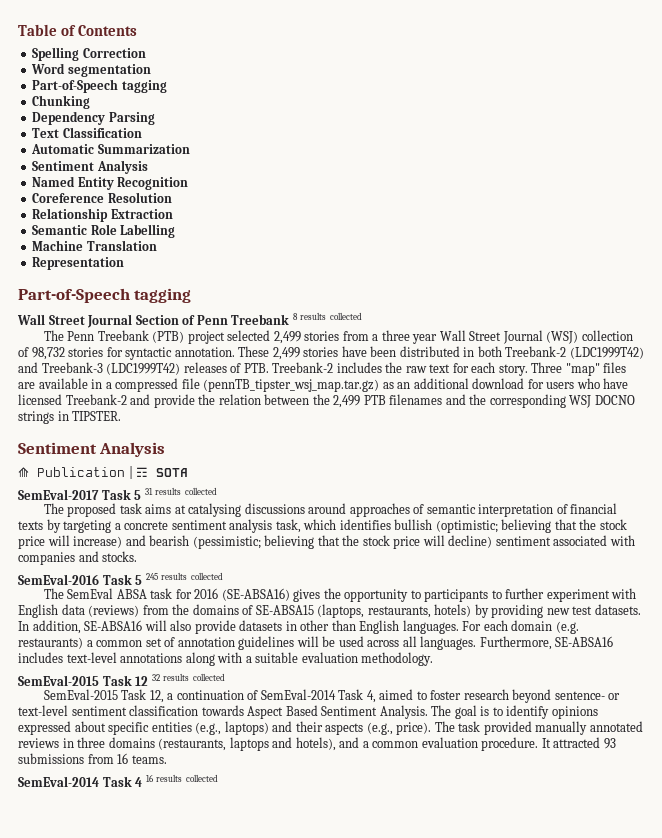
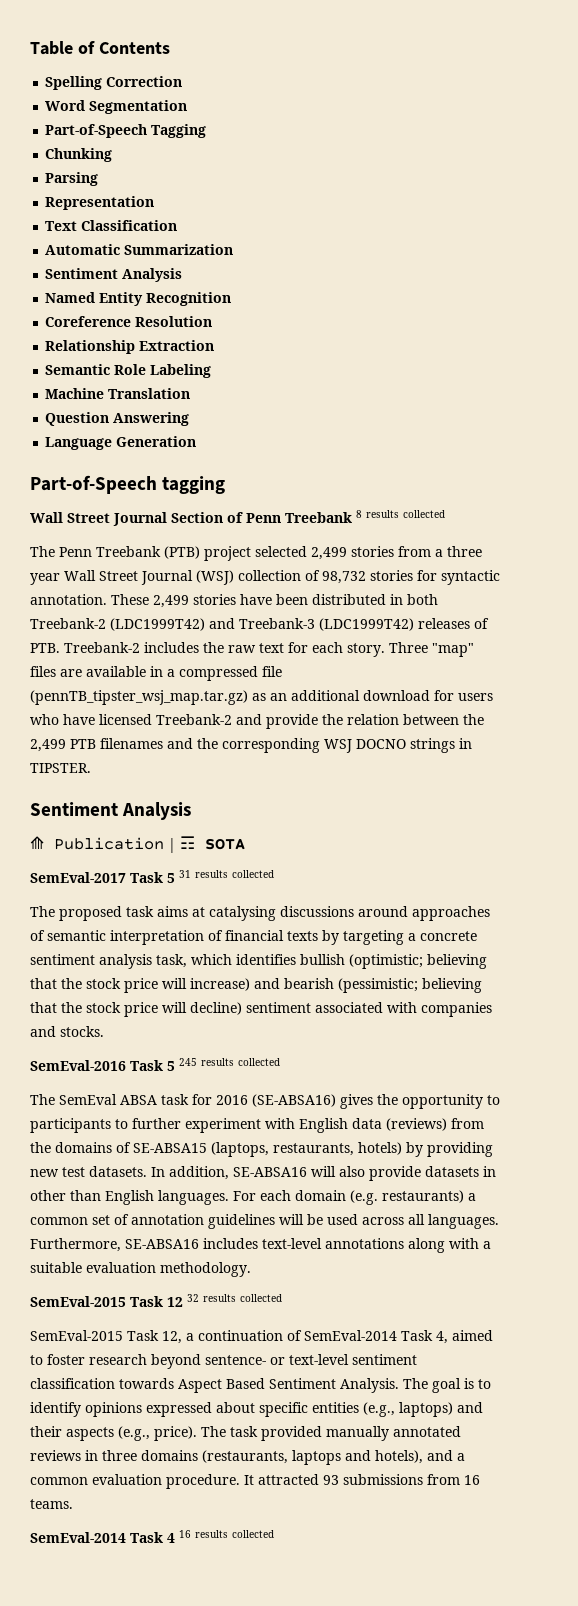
[67,64,151,77] [32,79,167,93] segmentation // Part-of-Speech tagging -> [89,100,188,114] [45,124,207,138] Segmentation // Part-of-Speech Tagging
[32,111,106,125] Dependency -> (113, 155) none
(155, 118) none -> [45,196,155,210] // Representation
[120,224,176,238] Labelling -> [150,364,212,378] Labeling
[32,257,125,270] Representation -> [45,412,190,426] [45,436,197,450] Question Answering // Language Generation

